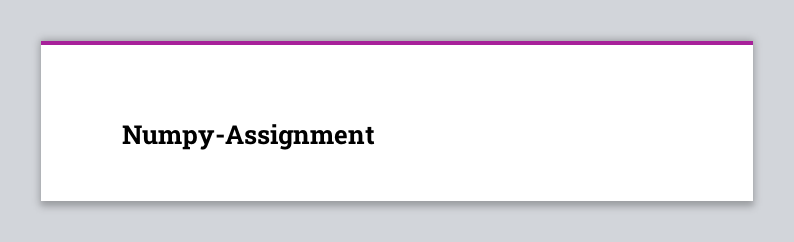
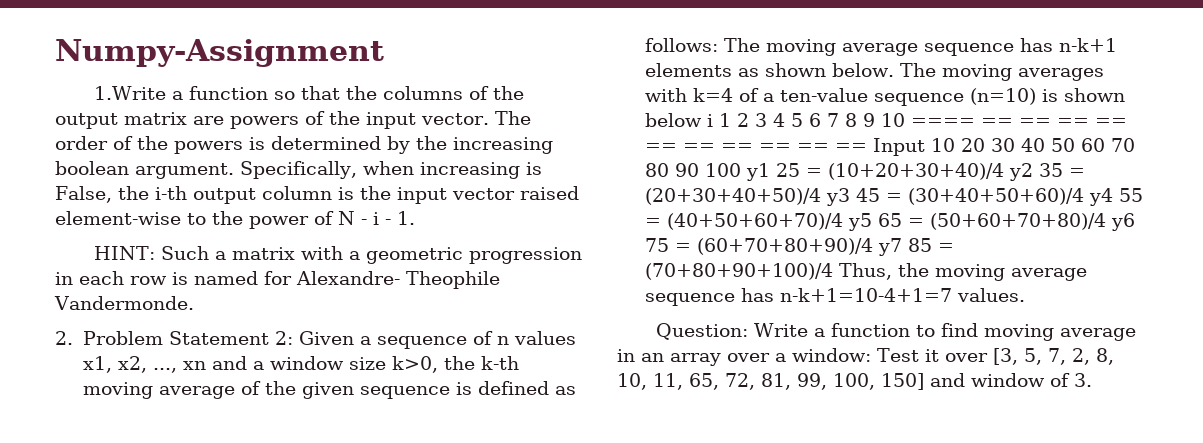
(375, 137) none -> [93,86,524,100] [55,111,531,129] [55,136,553,154] [55,161,542,179] [55,186,579,204] [55,211,415,229] [93,246,582,264] [55,271,500,289] [54,296,194,310] [55,331,577,349] [83,356,520,373] [83,381,577,399] [645,38,1118,56] [645,63,1105,81] [645,88,1126,106] [645,113,1128,127] [645,138,1136,156] [645,163,1086,181] [645,188,1144,206] [645,213,1136,231] [645,238,955,256] [645,263,1088,281] [645,288,1026,306] [655,323,1136,341] [617,348,1114,366] [617,373,1092,390] // 1.Write a function so that the columns of the output matrix are powers of the input vector. The order of the powers is determined by the increasing boolean argument. Specifically, when increasing is False, the i-th output column is the input vector raised element-wise to the power of N - i - 1. // HINT: Such a matrix with a geometric progression in each row is named for Alexandre- Theophile Vandermonde. // 2. Problem Statement 2: Given a sequence of n values x1, x2, ..., xn and a window size k>0, the k-th moving average of the given sequence is defined as follows: The moving average sequence has n-k+1 elements as shown below. The moving averages with k=4 of a ten-value sequence (n=10) is shown below i 1 2 3 4 5 6 7 8 9 10 ==== == == == == == == == == == == Input 10 20 30 40 50 60 70 80 90 100 y1 25 = (10+20+30+40)/4 y2 35 = (20+30+40+50)/4 y3 45 = (30+40+50+60)/4 y4 55 = (40+50+60+70)/4 y5 65 = (50+60+70+80)/4 y6 75 = (60+70+80+90)/4 y7 85 = (70+80+90+100)/4 Thus, the moving average sequence has n-k+1=10-4+1=7 values. // Question: Write a function to find moving average in an array over a window: Test it over [3, 5, 7, 2, 8, 10, 11, 65, 72, 81, 99, 100, 150] and window of 3.

